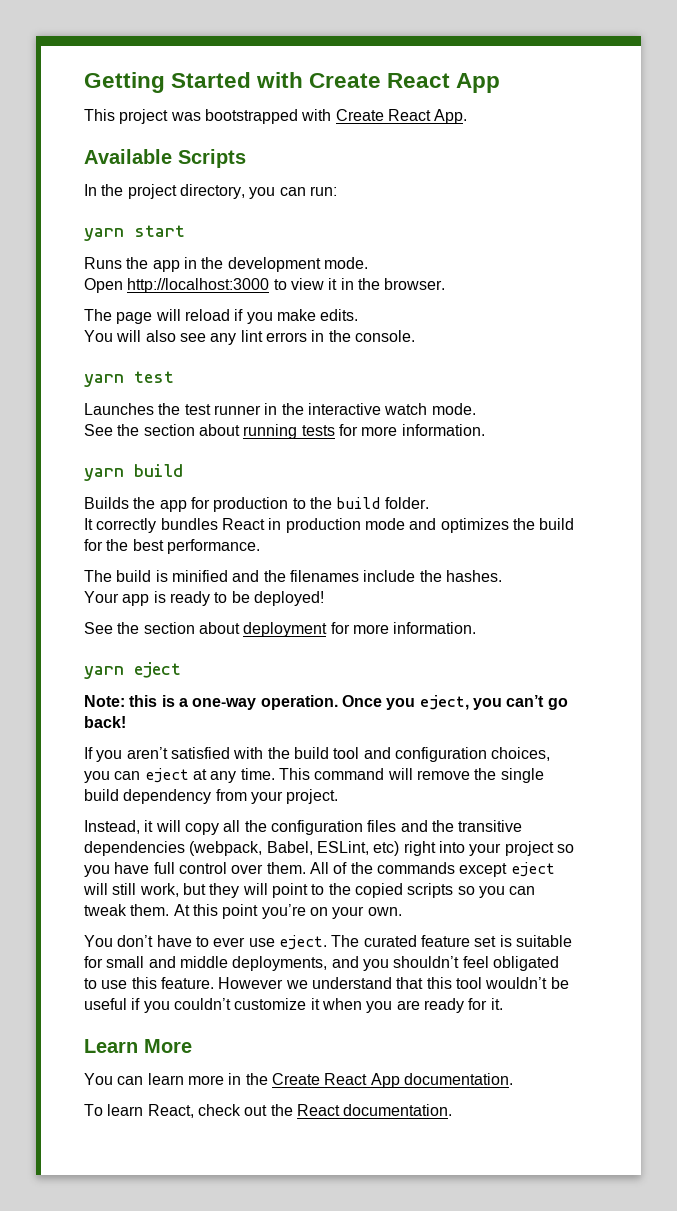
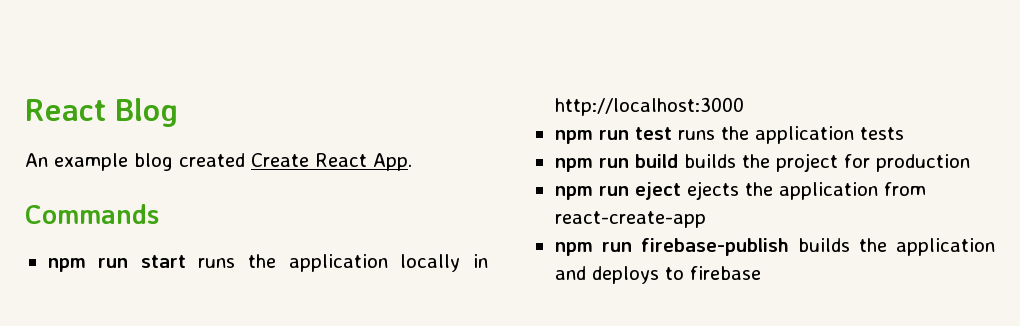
[84,72,501,93] [84,109,468,124] [84,149,246,168] [84,184,337,199] [84,225,185,241] [84,257,368,272] [84,278,446,293] [84,309,359,324] [84,330,415,345] [84,371,174,387] [84,403,476,415] [84,424,485,439] [84,464,183,481] [84,497,429,512] [84,518,575,533] [84,539,260,554] [84,570,502,582] [84,591,324,606] [84,622,477,637] [84,662,181,679] [84,695,568,710] [84,716,126,728] [84,747,551,762] [84,768,544,783] [84,789,339,804] [84,820,523,835] [84,841,574,856] [84,862,555,877] [83,883,536,898] [84,904,402,919] [84,935,572,950] [84,956,559,971] [84,977,569,989] [84,998,503,1013] [84,1039,192,1053] [84,1073,513,1088] [84,1104,453,1118] Getting Started with Create React App // This project was bootstrapped with Create React App. // Available Scripts // In the project directory, you can run: // yarn start // Runs the app in the development mode. // Open http://localhost:3000 to view it in the browser. // The page will reload if you make edits. // You will also see any lint errors in the console. // yarn test // Launches the test runner in the interactive watch mode. // See the section about running tests for more information. // yarn build // Builds the app for production to the build folder. // It correctly bundles React in production mode and optimizes the build for the best performance. // The build is minified and the filenames include the hashes. // Your app is ready to be deployed! // See the section about deployment for more information. // yarn eject // Note: this is a one-way operation. Once you eject, you can’t go back! // If you aren’t satisfied with the build tool and configuration choices, you can eject at any time. This command will remove the single build dependency from your project. // Instead, it will copy all the configuration files and the transitive dependencies (webpack, Babel, ESLint, etc) right into your project so you have full control over them. All of the commands except eject will still work, but they will point to the copied scripts so you can tweak them. At this point you’re on your own. // You don’t have to ever use eject. The curated feature set is suitable for small and middle deployments, and you shouldn’t feel obligated to use this feature. However we understand that this tool wouldn’t be useful if you couldn’t customize it when you are ready for it. // Learn More // You can learn more in the Create React App documentation. // To learn React, check out the React documentation. -> [25,98,178,127] [25,153,412,171] [25,204,159,224] [47,254,488,272] [554,97,744,116] [554,126,904,144] [554,153,970,172] [554,181,926,200] [554,211,706,228] [554,238,995,256] [554,266,761,284] React Blog // An example blog created Create React App. // Commands // npm run start runs the application locally in http://localhost:3000 // npm run test runs the application tests // npm run build builds the project for production // npm run eject ejects the application from react-create-app // npm run firebase-publish builds the application and deploys to firebase

